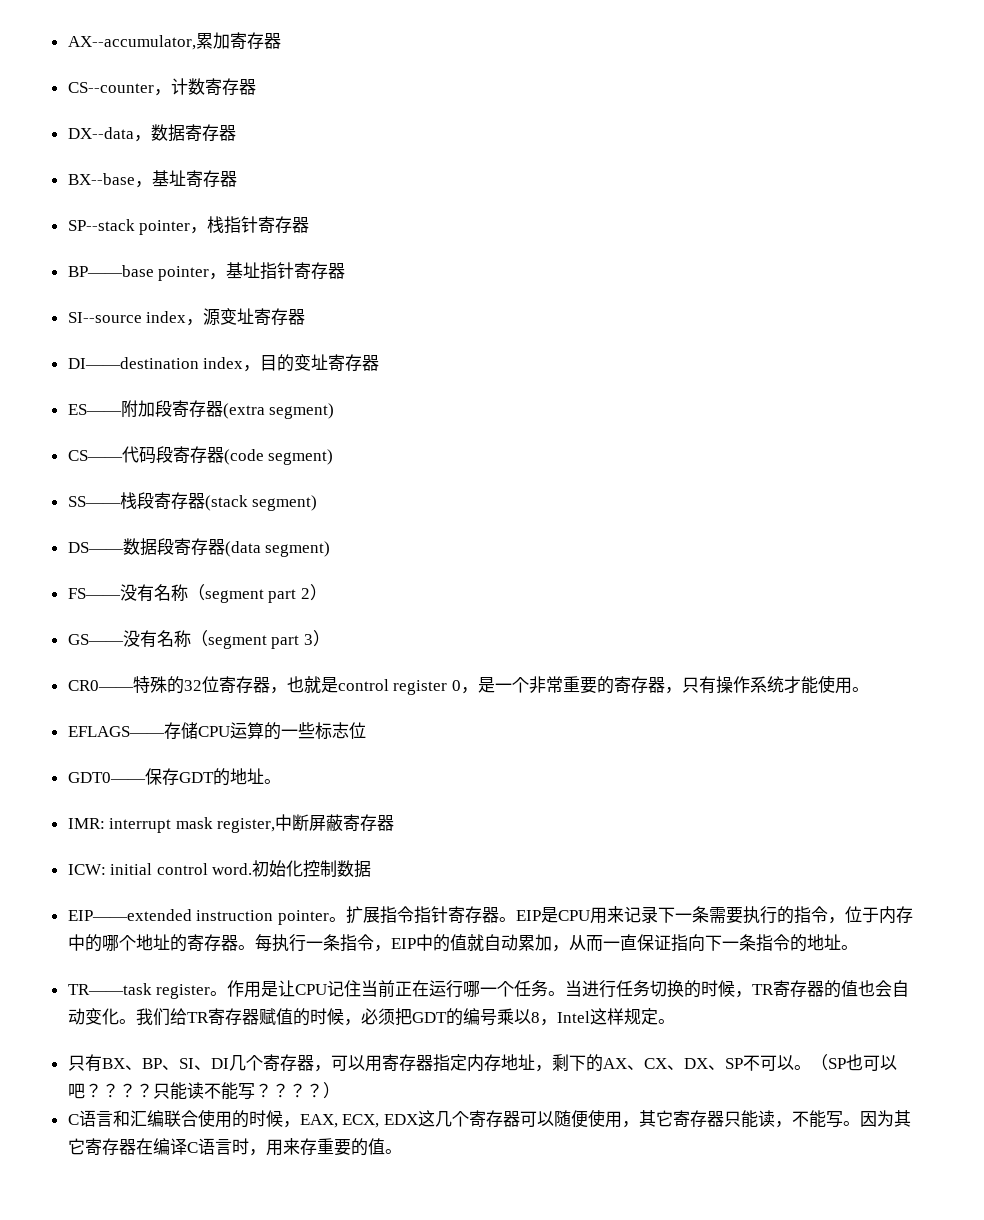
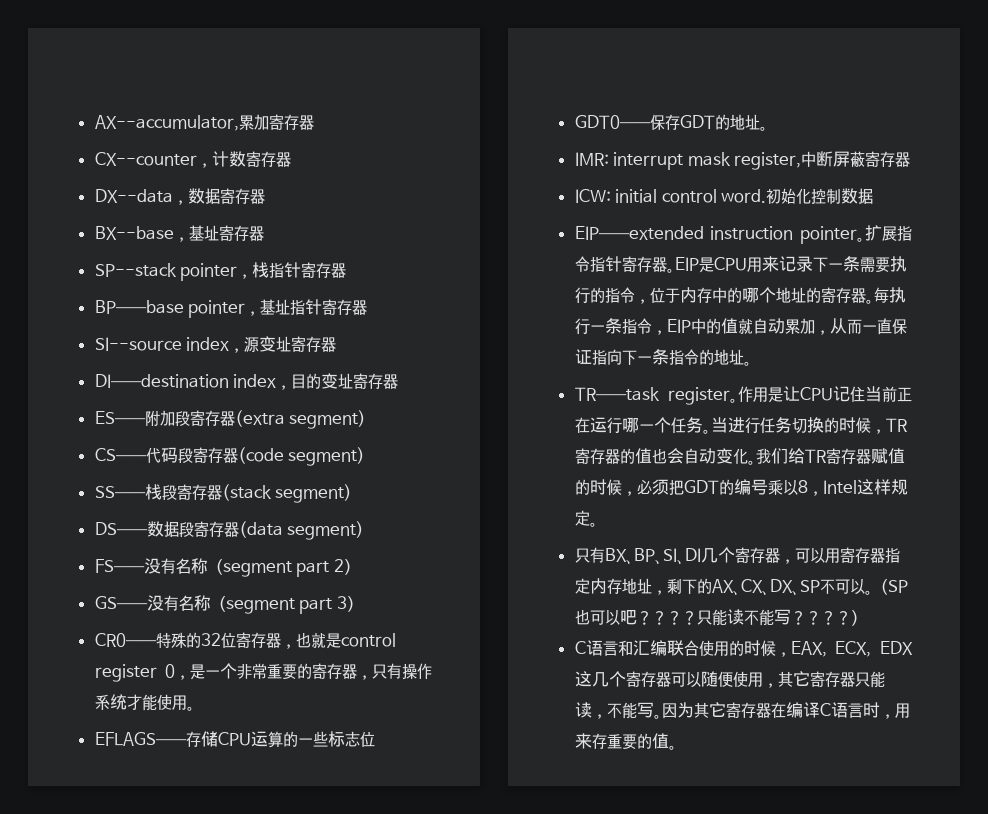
[67,82,154,93] CS--counter -> [94,152,197,166] CX--counter

